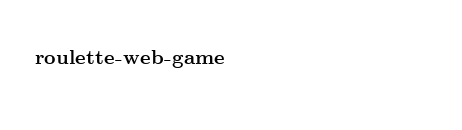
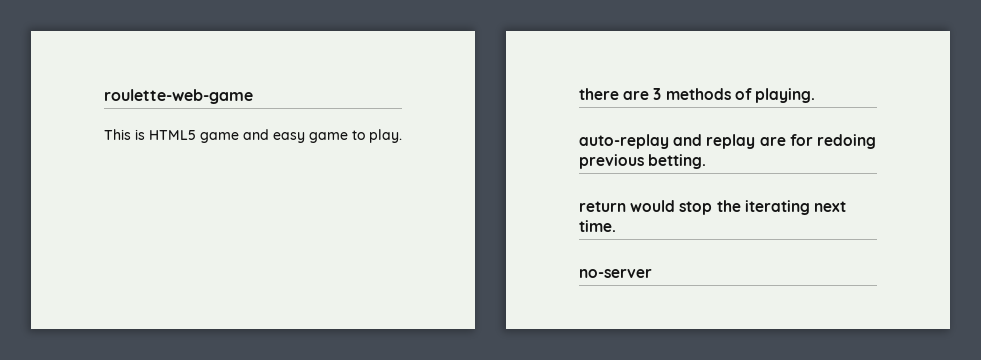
(225, 59) none -> [104,129,402,143] [579,88,815,103] [579,134,876,149] [579,154,707,169] [579,200,846,215] [579,220,616,232] [579,269,652,278] // This is HTML5 game and easy game to play. // there are 3 methods of playing. // auto-replay and replay are for redoing previous betting. // return would stop the iterating next time. // no-server

